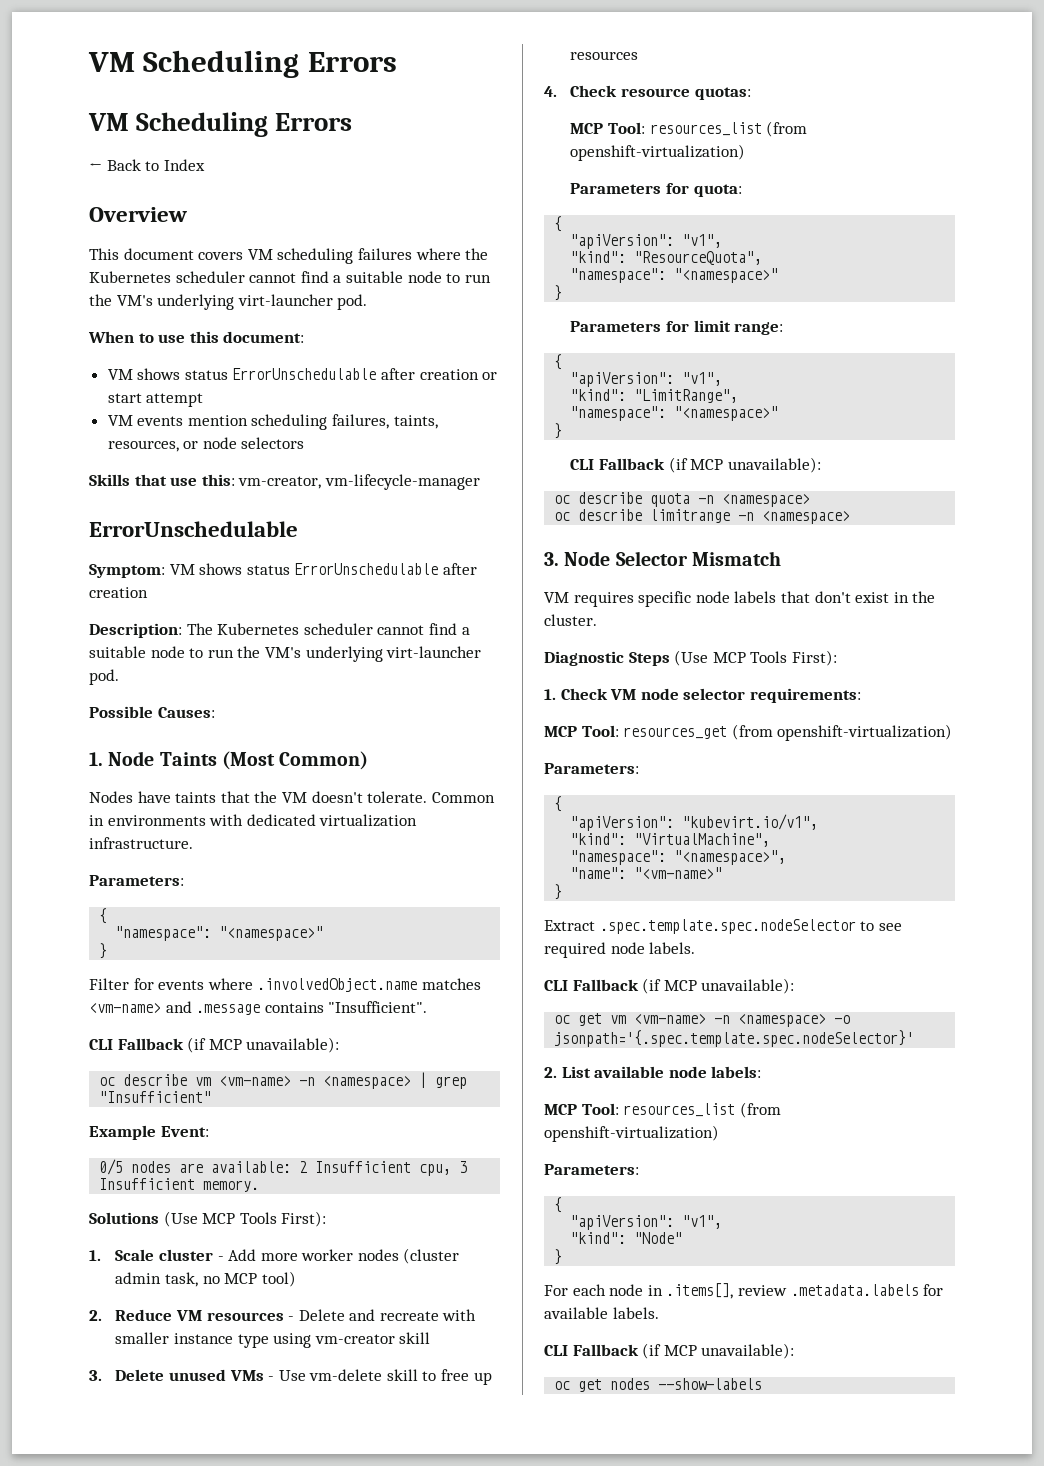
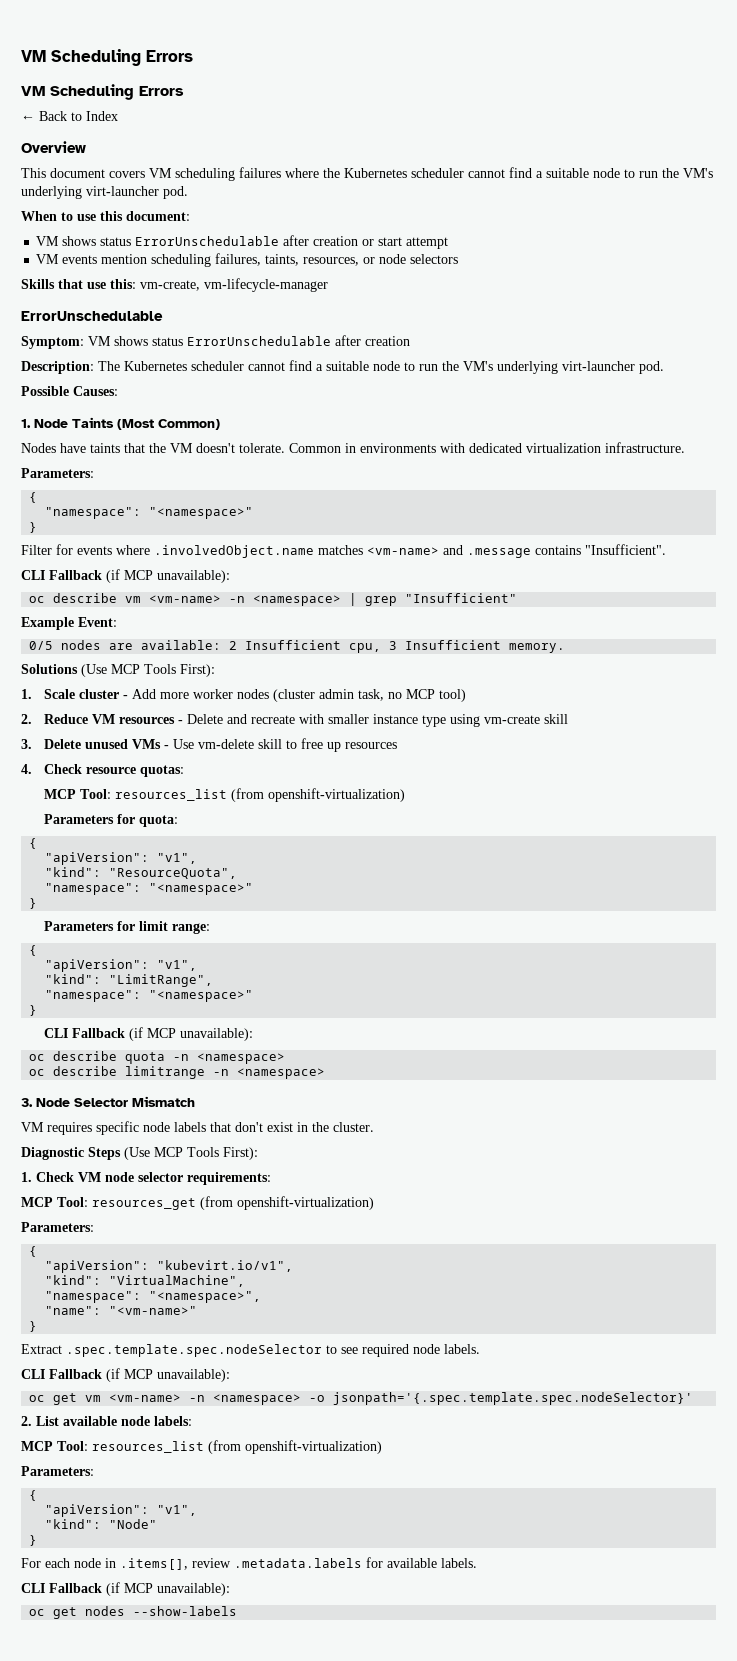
[238,476,322,489] vm-creator, -> [140,280,200,291] vm-create,
[314,1334,395,1344] vm-creator -> [484,715,541,724] vm-create

